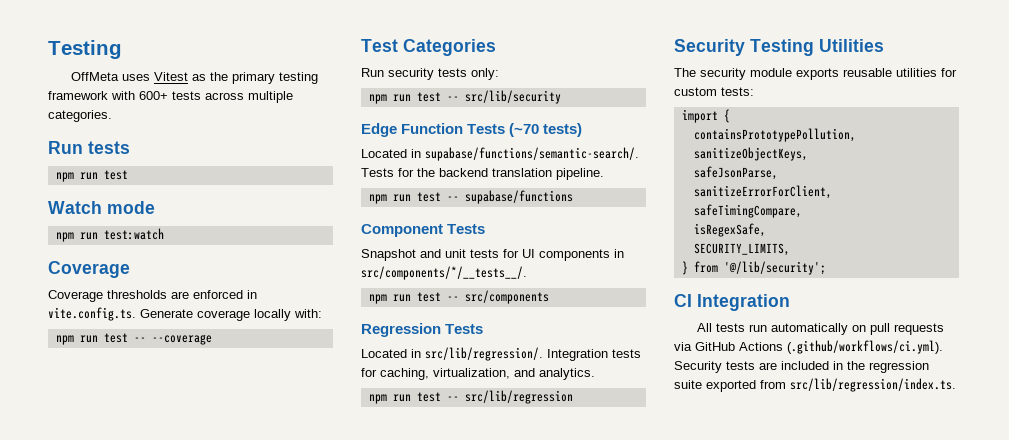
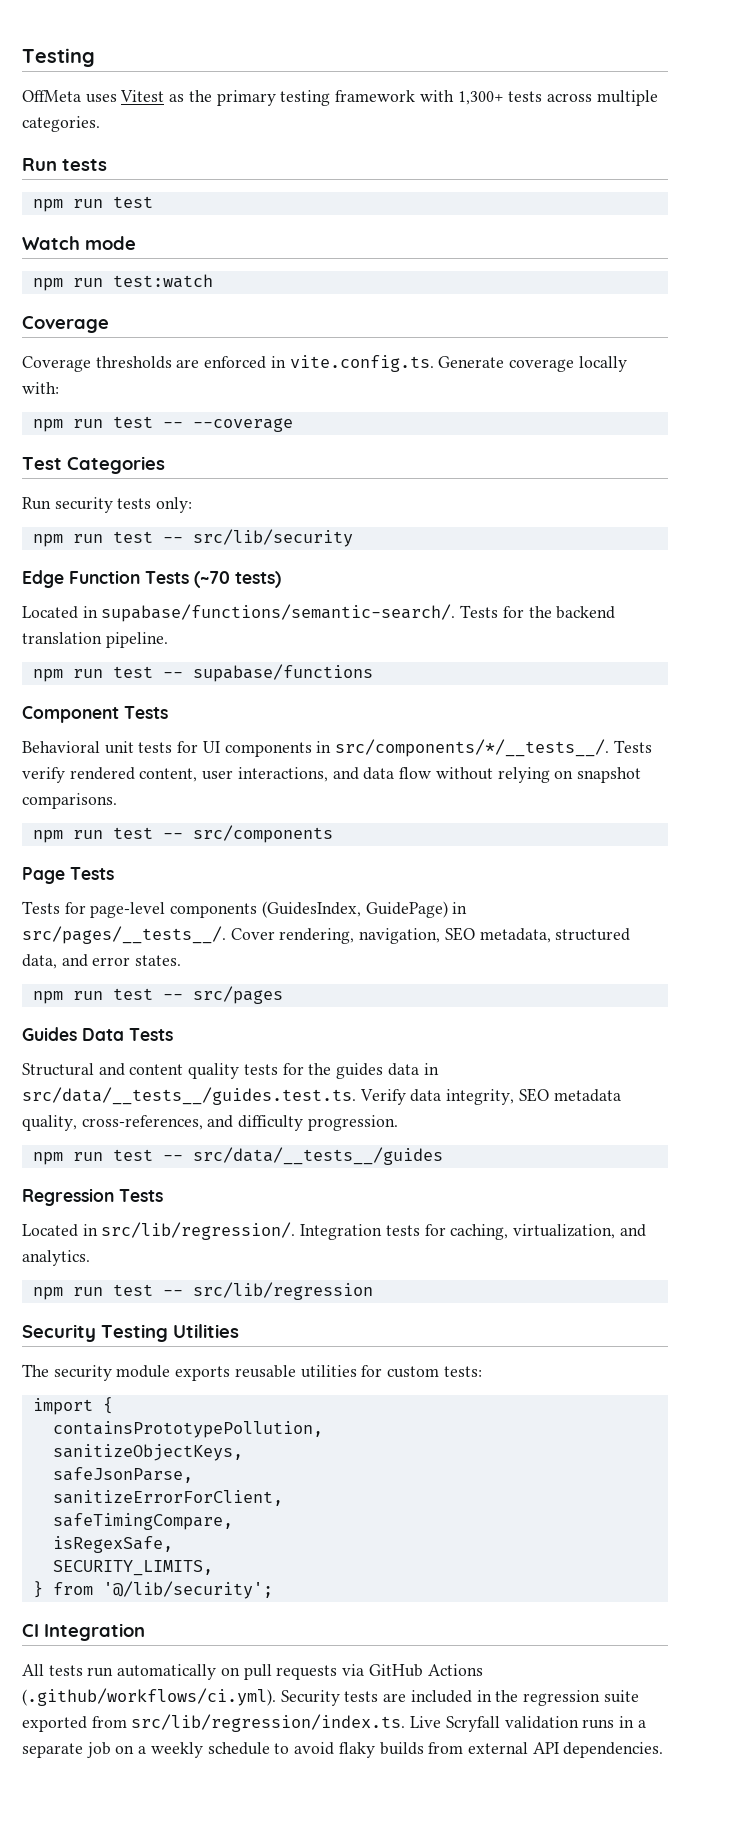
[139,91,168,100] 600+ -> [457,91,504,105] 1,300+
[361,249,441,261] Snapshot and -> [22,741,100,753] Behavioral
(527, 273) none -> [613,740,652,753] [22,767,641,783] [22,793,117,809] Tests verify rendered content, user interactions, and data flow without relying on snapshot comparisons.
(549, 297) none -> [22,867,114,884] [22,901,468,918] [22,926,631,944] [22,954,182,969] [32,986,283,1004] [22,1027,173,1041] [22,1063,439,1079] [22,1087,621,1105] [22,1115,398,1131] [32,1147,443,1165] // Page Tests // Tests for page-level components (GuidesIndex, GuidePage) in src/pages/__tests__/. Cover rendering, navigation, SEO metadata, structured data, and error states. // npm run test -- src/pages // Guides Data Tests // Structural and content quality tests for the guides data in src/data/__tests__/guides.test.ts. Verify data integrity, SEO metadata quality, cross-references, and difficulty progression. // npm run test -- src/data/__tests__/guides
(956, 385) none -> [410,1716,646,1732] [22,1742,664,1758] Live Scryfall validation runs in a separate job on a weekly schedule to avoid flaky builds from external API dependencies.

